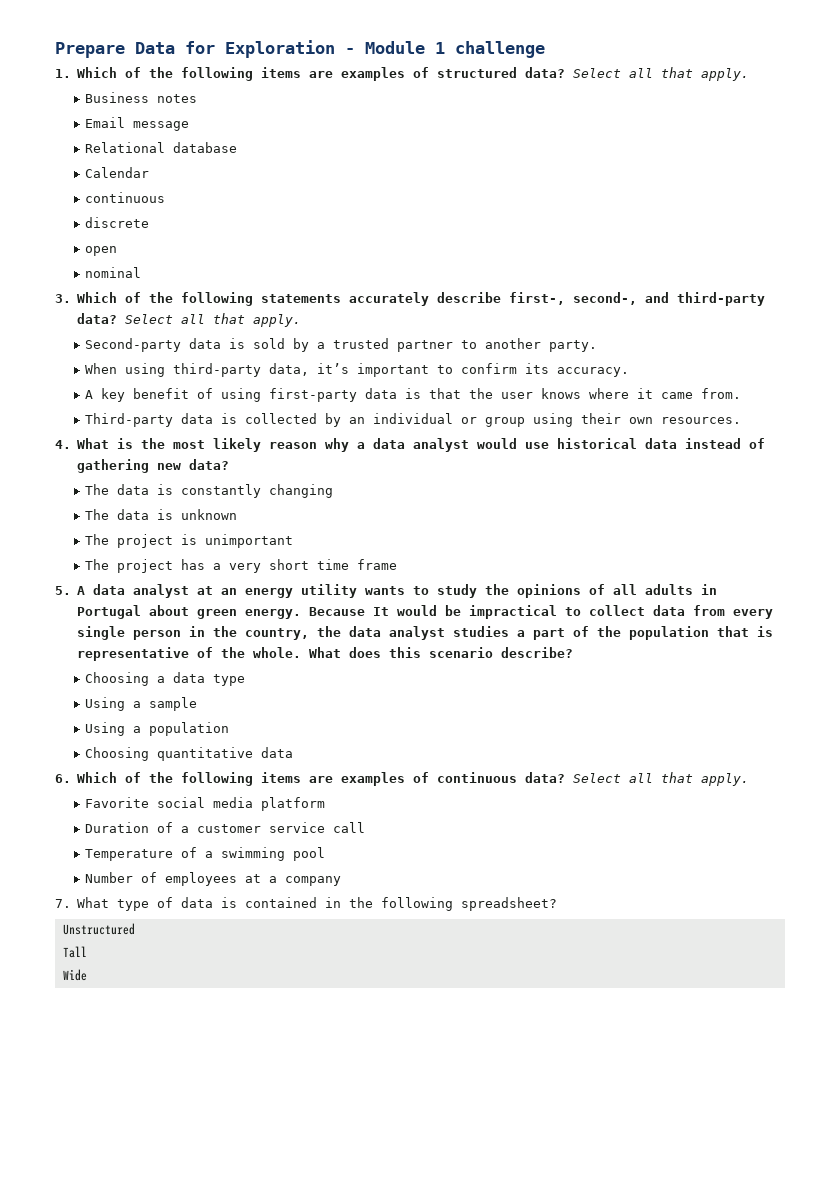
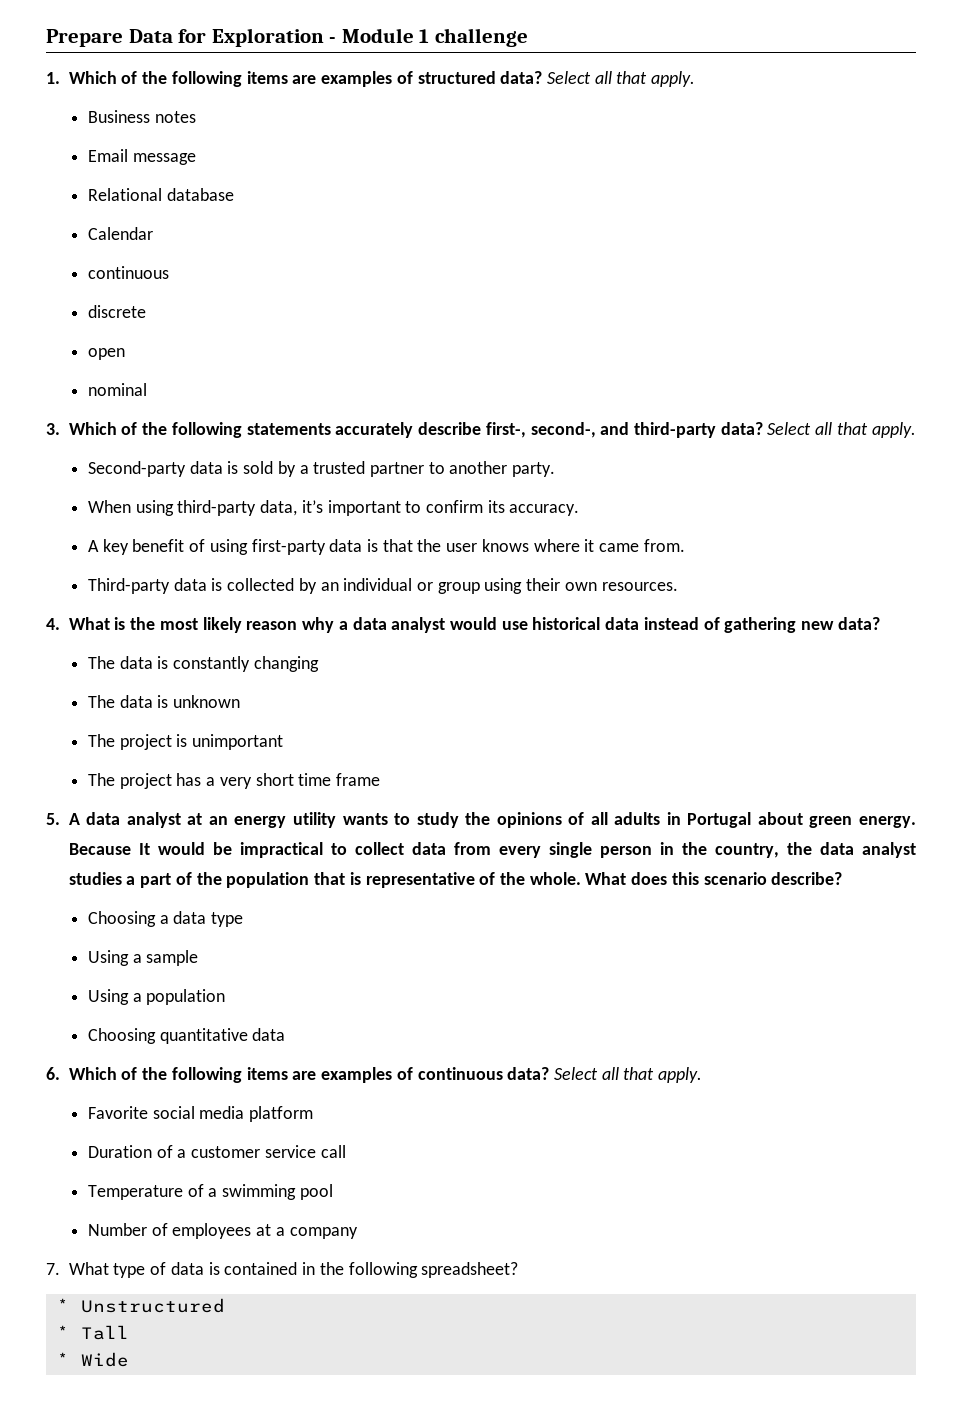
(558, 904) none -> [56,1298,69,1312] *
(135, 929) none -> [56,1325,69,1339] *
(87, 952) none -> [56,1352,69,1366] *

